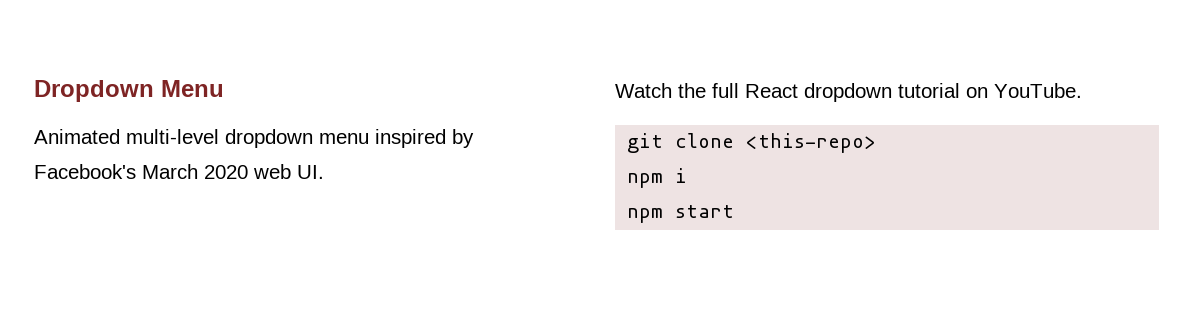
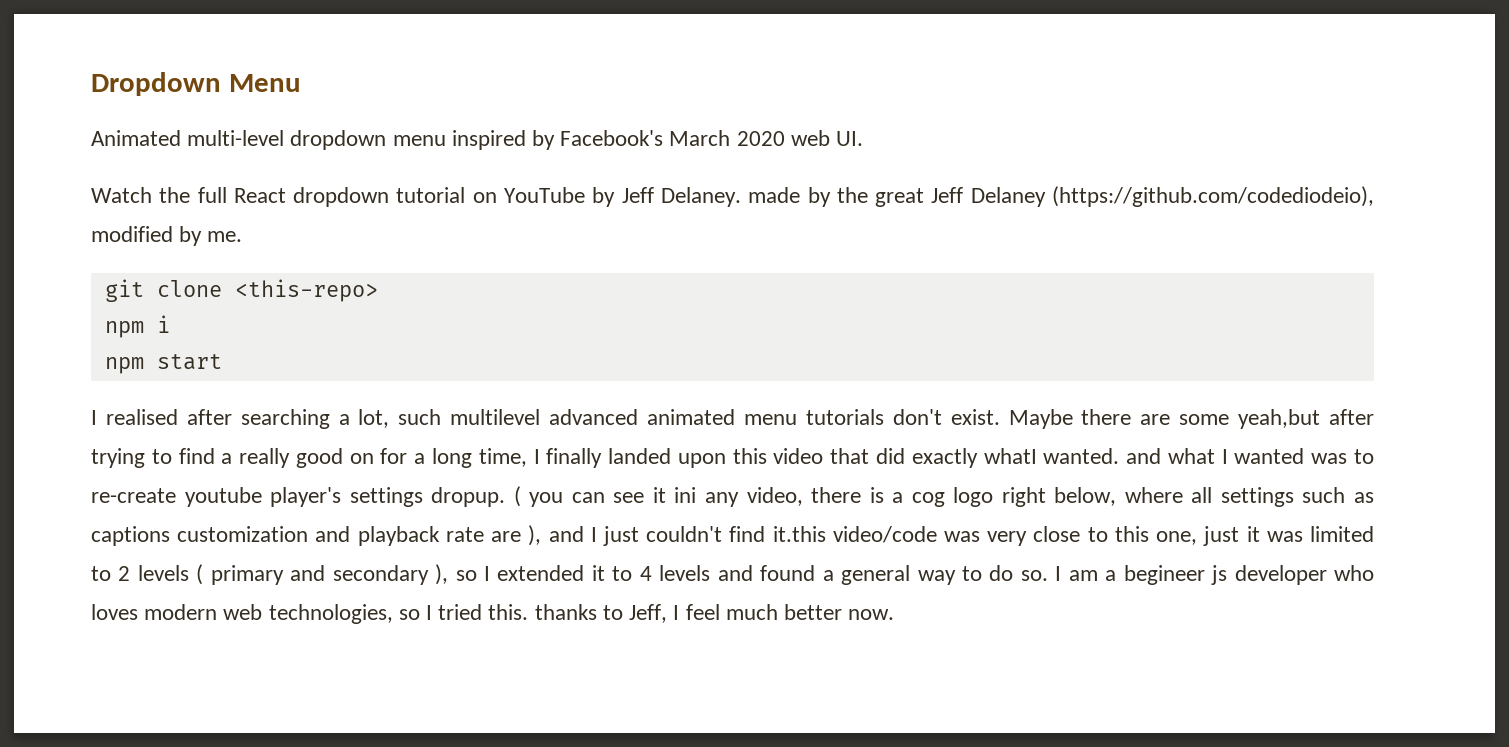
[994,83,1082,98] YouTube. -> [504,186,1374,207] [91,226,243,246] YouTube by Jeff Delaney. made by the great Jeff Delaney (https://github.com/codediodeio), modified by me.
(735, 211) none -> [91,409,1374,429] [91,448,1375,468] [91,486,1374,507] [91,525,1374,546] [91,564,1374,585] [91,604,895,624] // I realised after searching a lot, such multilevel advanced animated menu tutorials don't exist. Maybe there are some yeah,but after trying to find a really good on for a long time, I finally landed upon this video that did exactly whatI wanted. and what I wanted was to re-create youtube player's settings dropup. ( you can see it ini any video, there is a cog logo right below, where all settings such as captions customization and playback rate are ), and I just couldn't find it.this video/code was very close to this one, just it was limited to 2 levels ( primary and secondary ), so I extended it to 4 levels and found a general way to do so. I am a begineer js developer who loves modern web technologies, so I tried this. thanks to Jeff, I feel much better now.

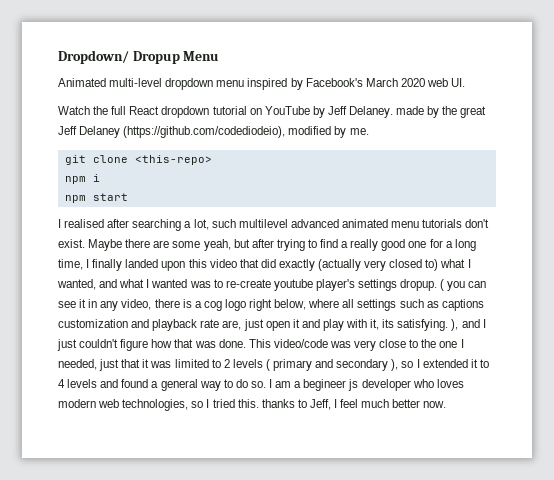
[91,72,221,96] Dropdown -> [58,50,180,64] Dropdown/ Dropup
[1238,409,1321,429] yeah,but -> [203,239,250,251] yeah, but
[349,453,374,464] on -> [408,241,427,248] one
[983,448,1120,464] whatI wanted. -> [318,259,471,271] [57,279,96,290] (actually very closed to) what I wanted,
[674,487,697,503] ini -> [88,299,98,308] in
[491,531,522,542] are -> [222,319,449,331] are, just open it and play with it, its satisfying.
[729,526,826,542] find it.this -> [120,339,271,351] figure how that was done. This
[1114,526,1240,546] this one, just -> [421,339,464,348] [58,359,141,371] the one I needed, just that

